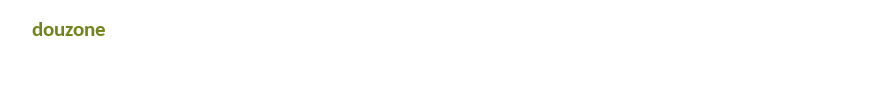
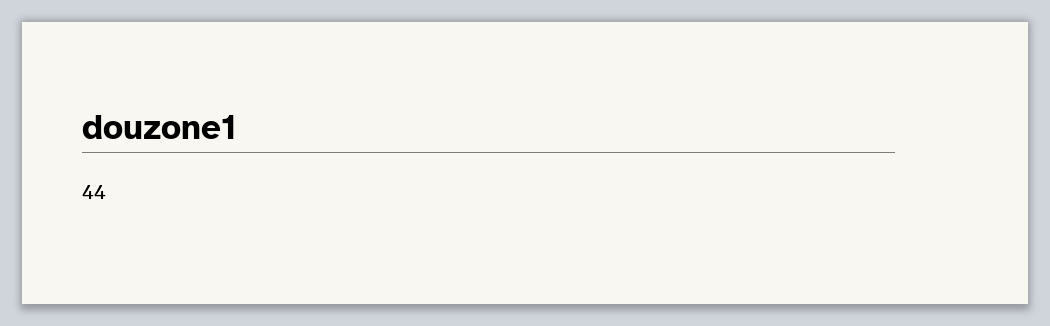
[32,22,106,36] douzone -> [82,115,237,139] [82,185,106,199] douzone1 // 44

